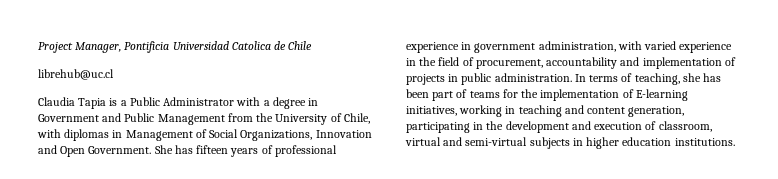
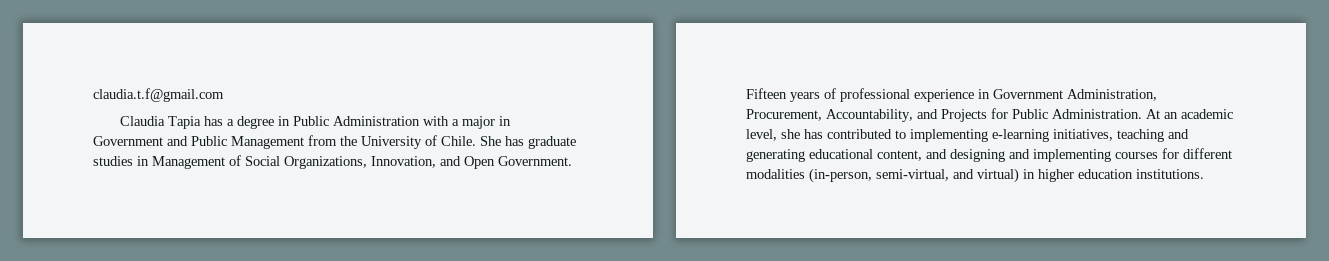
[38,41,313,53] [38,69,114,80] [38,97,235,109] Project Manager, Pontificia Universidad Catolica de Chile // librehub@uc.cl // Claudia Tapia is a Public Administrator -> [93,88,224,102] [120,116,421,129] claudia.t.f@gmail.com // Claudia Tapia has a degree in Public Administration
[272,97,306,109] degree -> [462,116,496,129] major
[343,113,370,124] [37,129,110,141] Chile, with diplomas -> [441,136,576,149] [93,156,133,166] Chile. She has graduate studies
[315,130,372,138] Innovation -> [371,156,436,168] Innovation,
[154,145,229,154] She has fifteen -> [746,88,787,99] Fifteen
[474,41,733,53] [406,57,736,69] [406,73,722,85] [406,89,688,101] [406,105,685,117] [406,121,712,133] [405,137,570,149] government administration, with varied experience in the field of procurement, accountability and implementation of projects in public administration. In terms of teaching, she has been part of teams for the implementation of E-learning initiatives, working in teaching and content generation, participating in the development and execution of classroom, virtual and semi-virtual subjects -> [993,89,1157,101] [746,108,1233,122] [746,129,1189,142] [746,148,1232,162] [746,168,1019,183] Government Administration, Procurement, Accountability, and Projects for Public Administration. At an academic level, she has contributed to implementing e-learning initiatives, teaching and generating educational content, and designing and implementing courses for different modalities (in-person, semi-virtual, and virtual)

